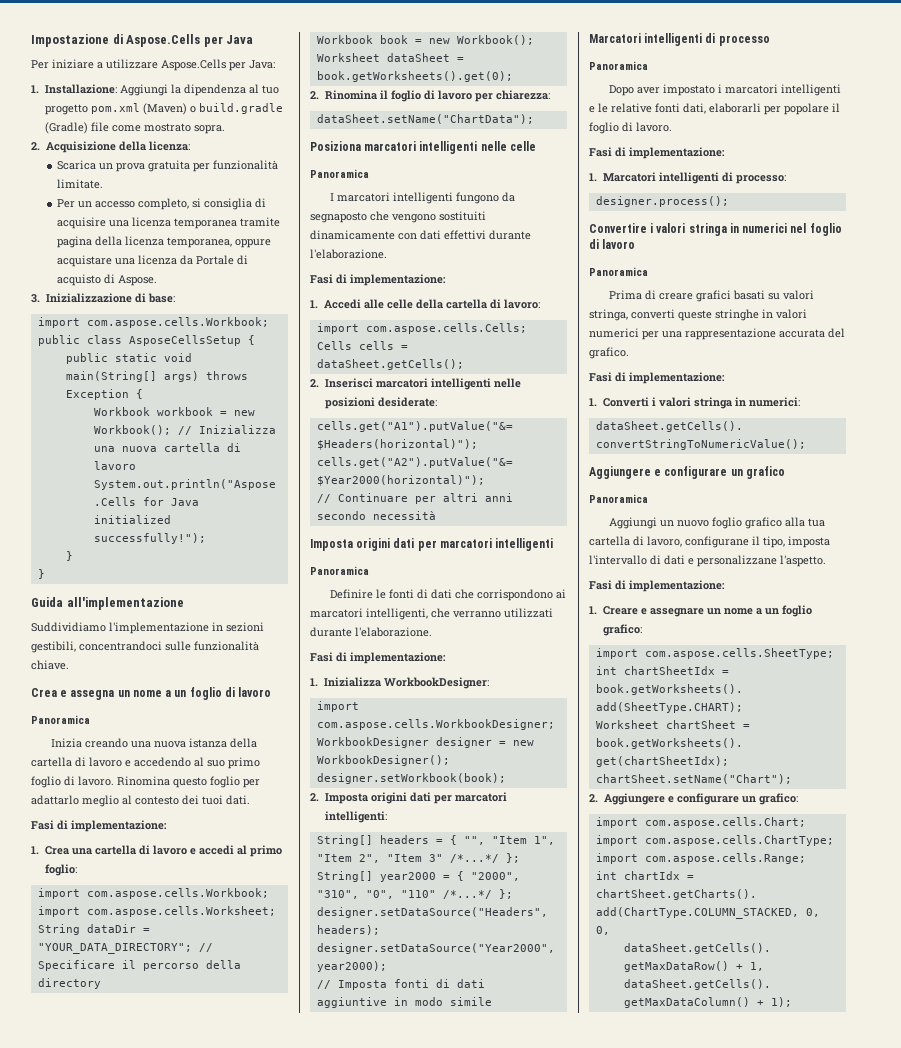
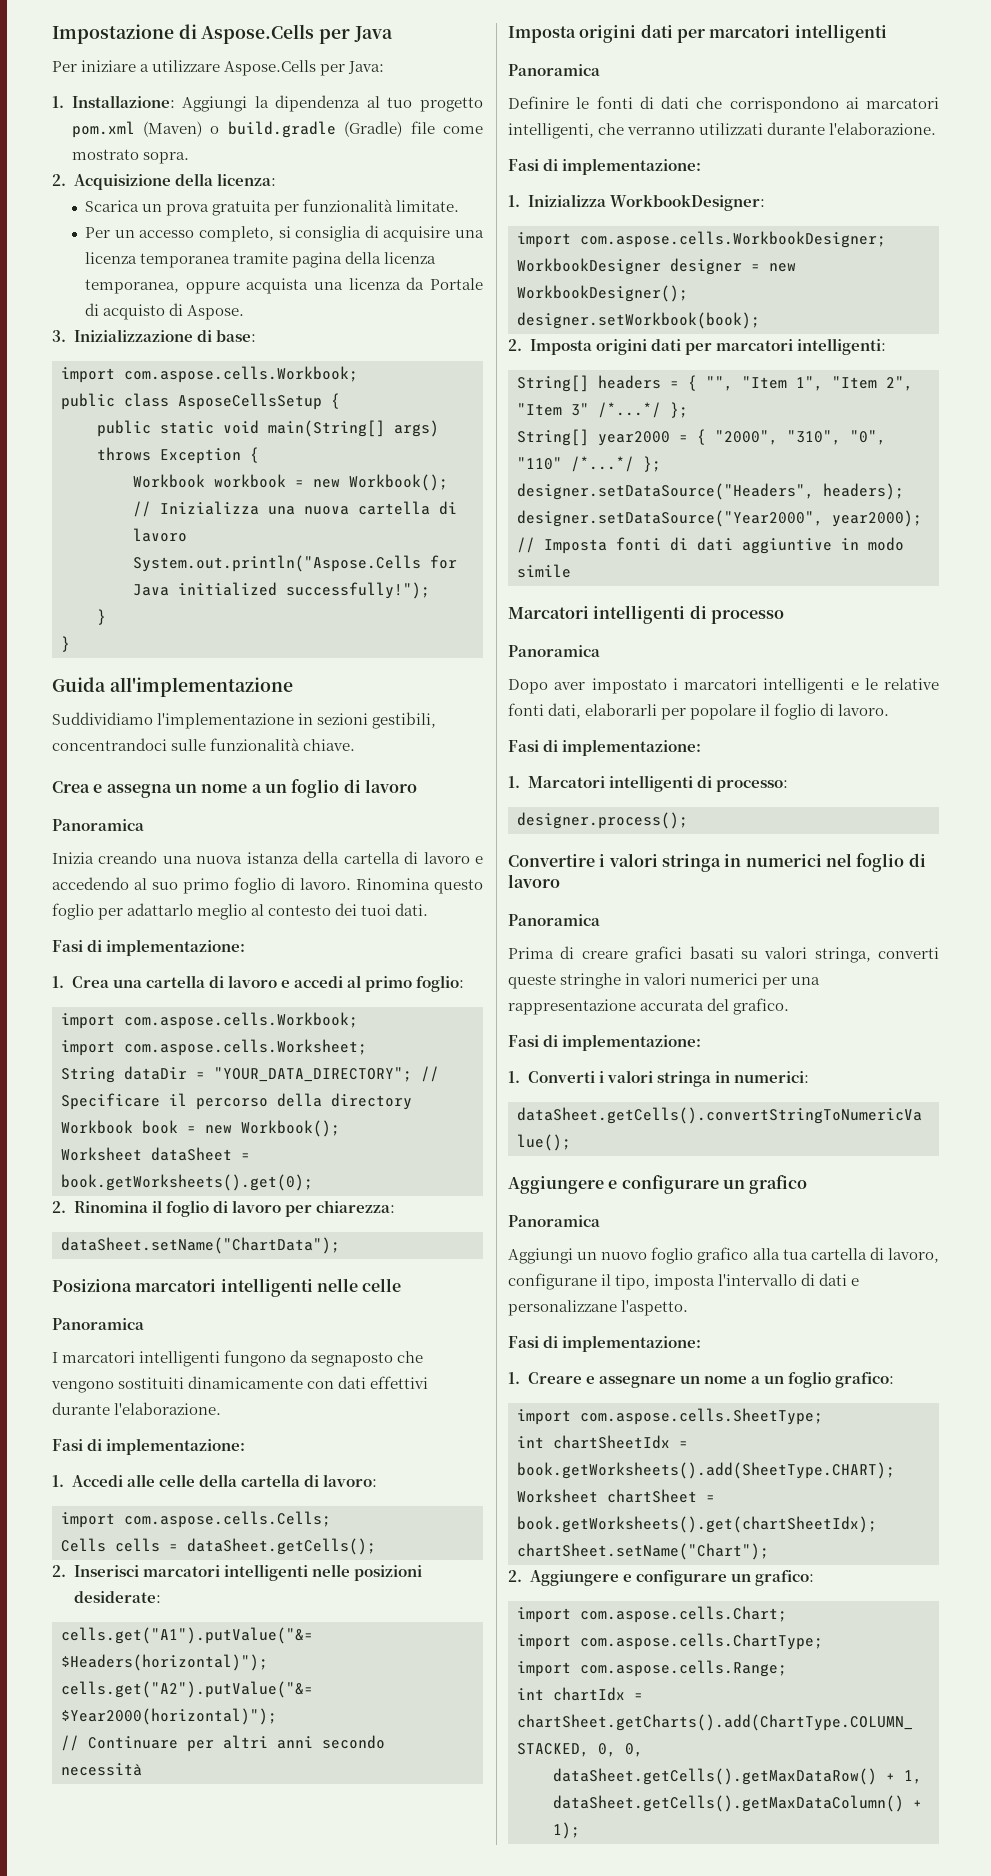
[56,255,112,267] acquistare -> [246,278,309,294] acquista

